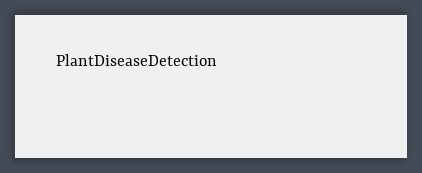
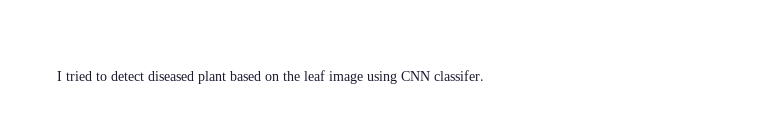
[56,54,217,66] PlantDiseaseDetection -> [57,70,484,84] I tried to detect diseased plant based on the leaf image using CNN classifer.

